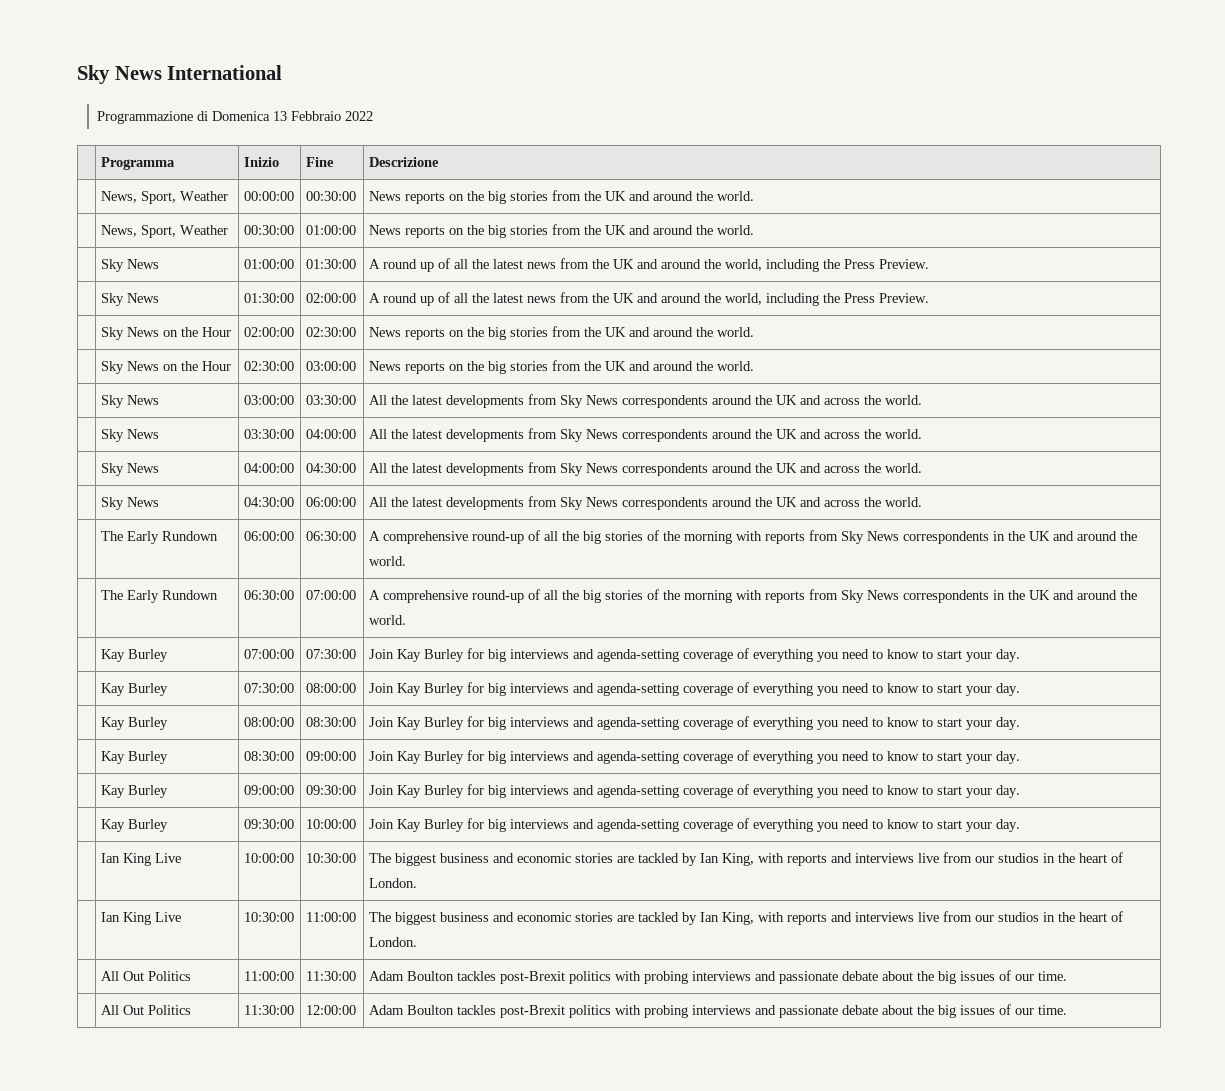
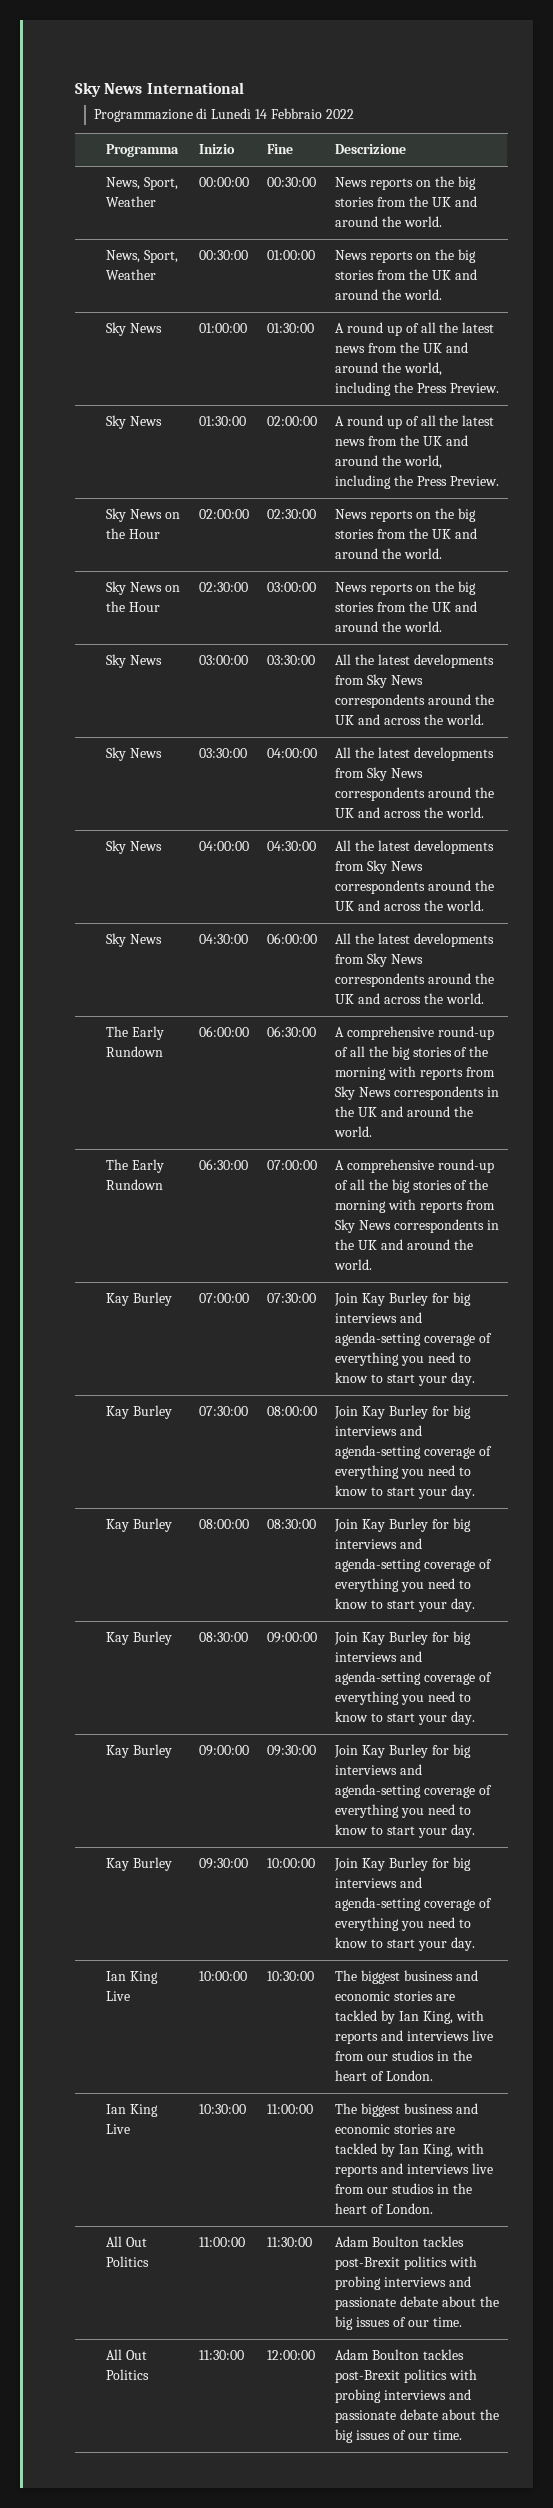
[212,111,288,121] Domenica 13 -> [211,108,267,119] Lunedì 14

